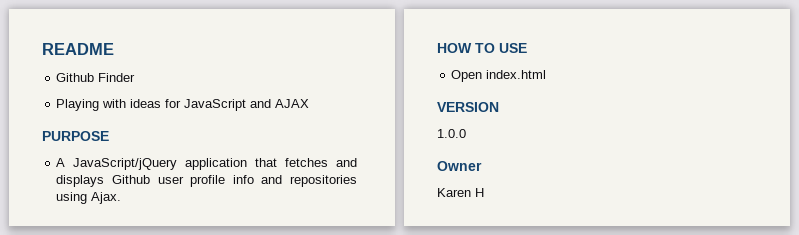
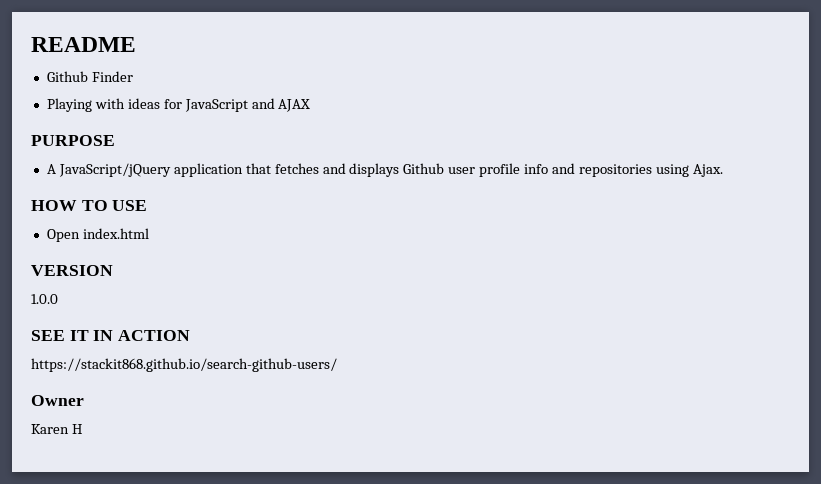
(466, 133) none -> [31,330,191,341] [31,358,337,372] // SEE IT IN ACTION // https://stackit868.github.io/search-github-users/

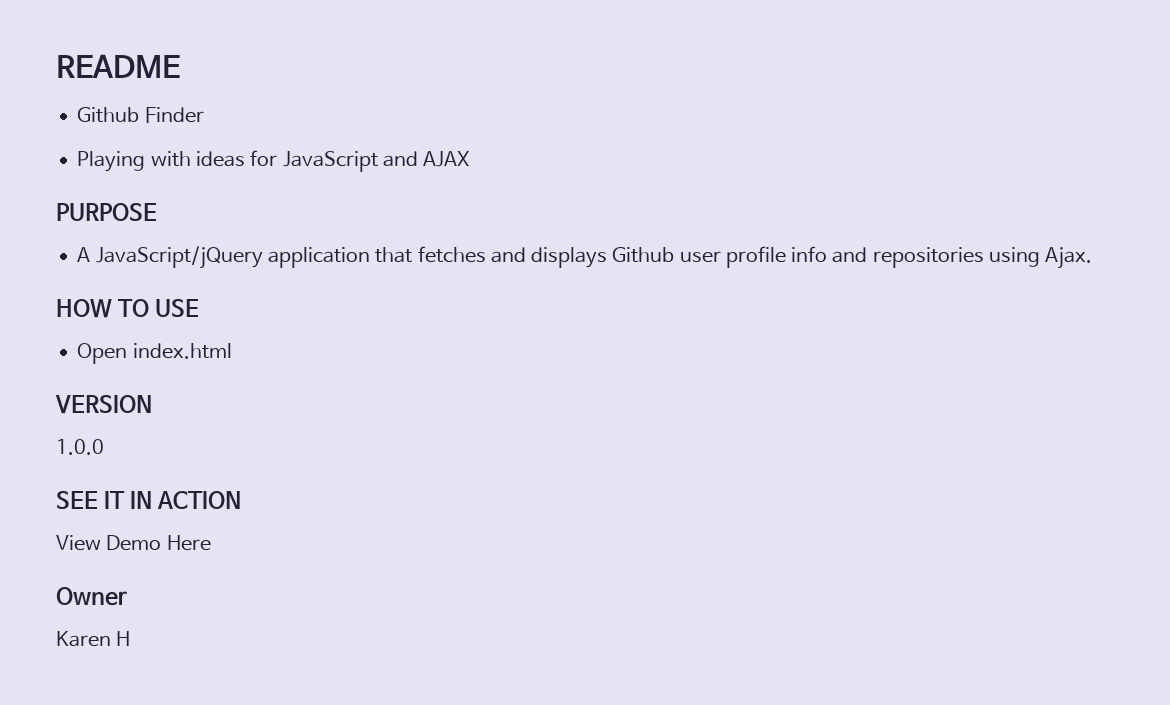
[31,358,337,372] https://stackit868.github.io/search-github-users/ -> [56,535,211,551] View Demo Here

